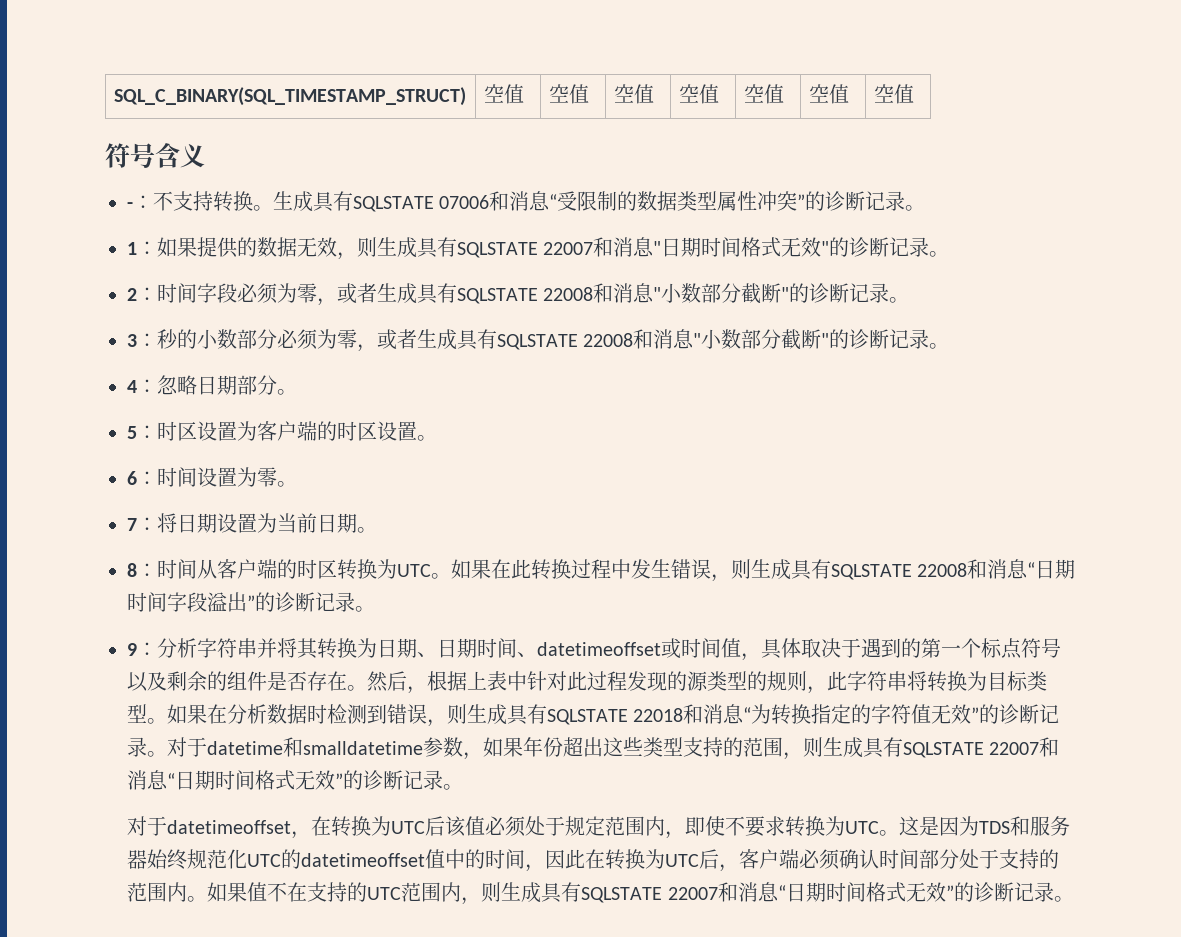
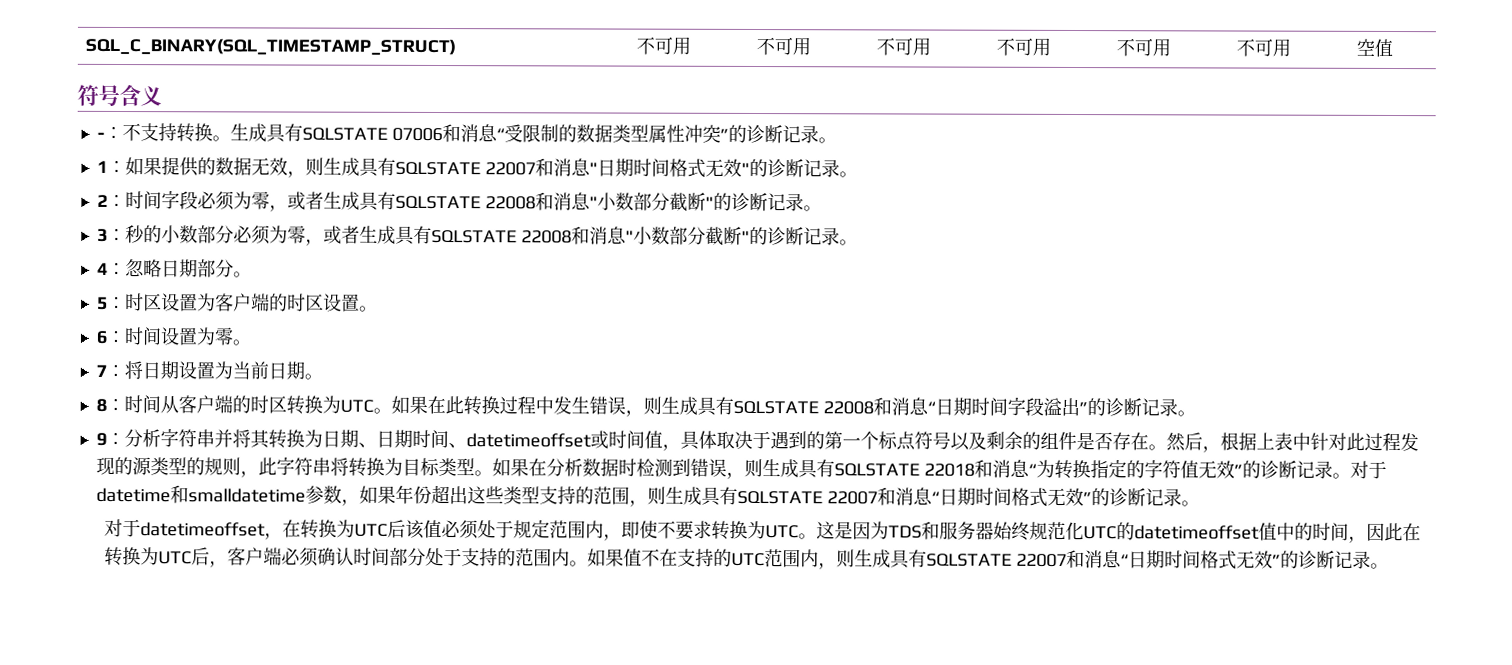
[483,84,524,104] [548,84,589,104] [613,84,654,104] [678,84,719,104] [743,84,784,104] [808,84,849,104] 空值 | 空值 | 空值 | 空值 | 空值 | 空值 -> [636,36,692,55] [756,37,812,56] [876,37,932,56] [996,37,1052,56] [1116,38,1172,57] [1236,38,1292,57] 不可用 | 不可用 | 不可用 | 不可用 | 不可用 | 不可用

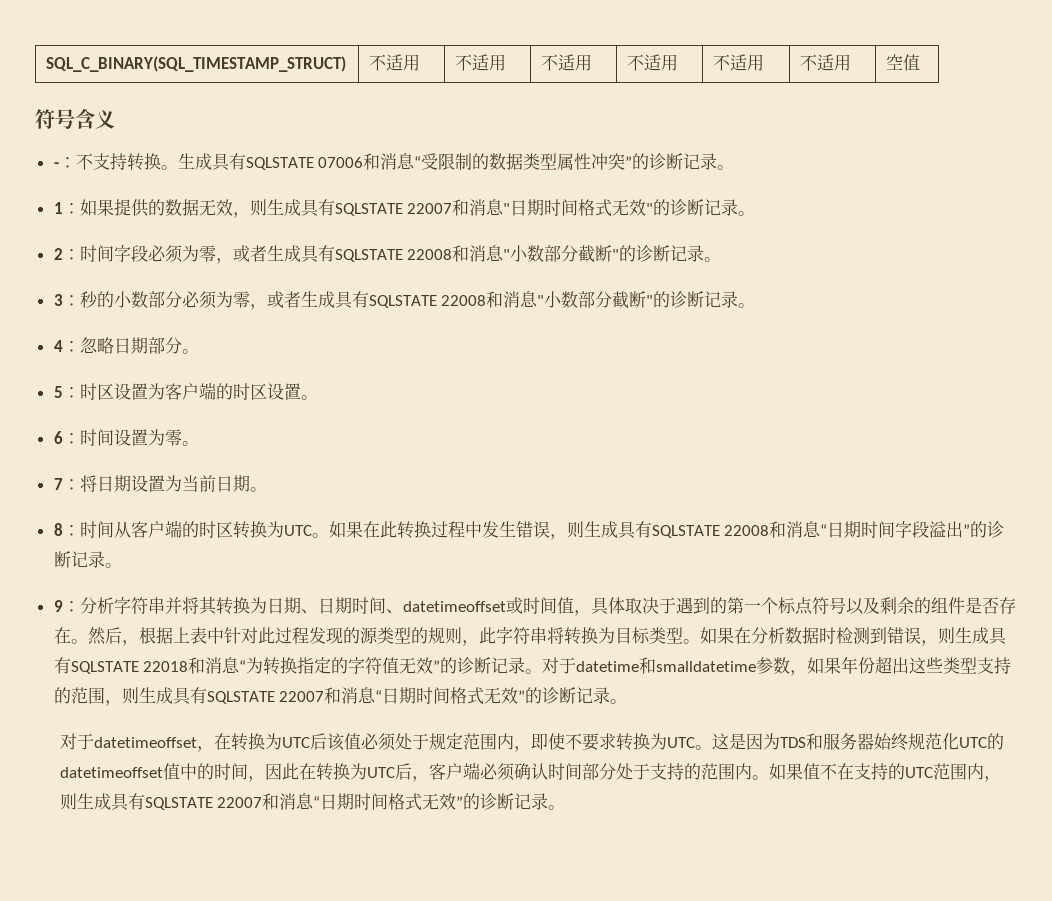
[654,36,692,55] [756,37,812,56] [876,37,932,56] [996,37,1052,56] [1116,38,1172,57] [1236,38,1274,57] 可用 | 不可用 | 不可用 | 不可用 | 不可用 | 不可 -> [386,54,421,71] [455,54,507,71] [541,54,593,71] [627,54,679,71] [713,54,765,71] [800,54,835,71] 适用 | 不适用 | 不适用 | 不适用 | 不适用 | 不适

